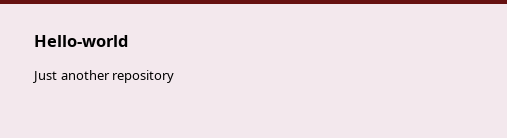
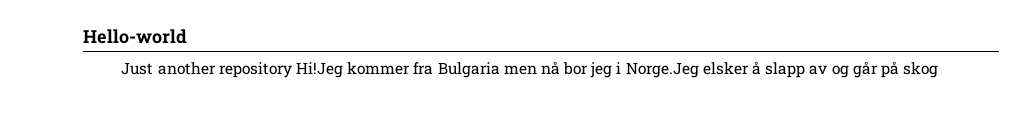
(175, 76) none -> [295,61,939,78] Hi!Jeg kommer fra Bulgaria men nå bor jeg i Norge.Jeg elsker å slapp av og går på skog

